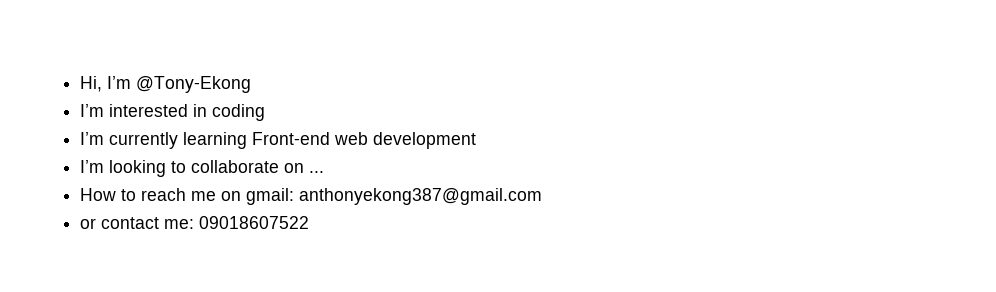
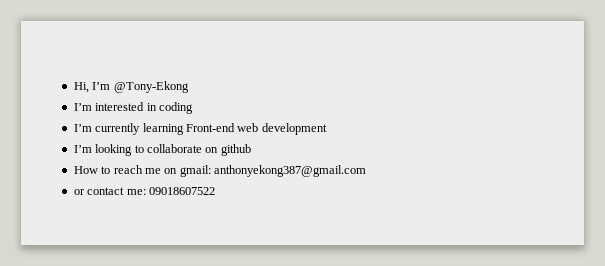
[309,171,325,173] ... -> [220,144,251,156] github

